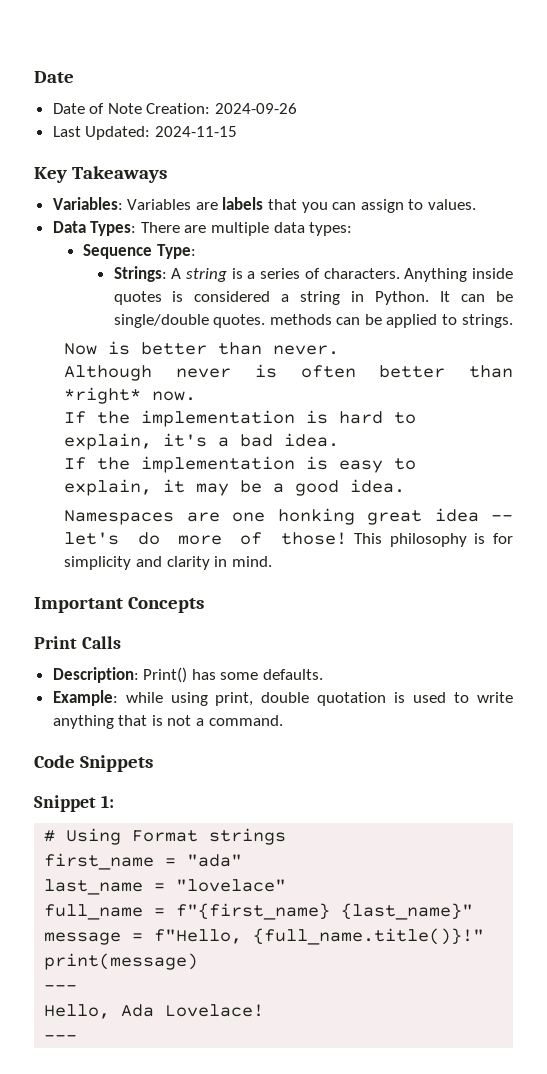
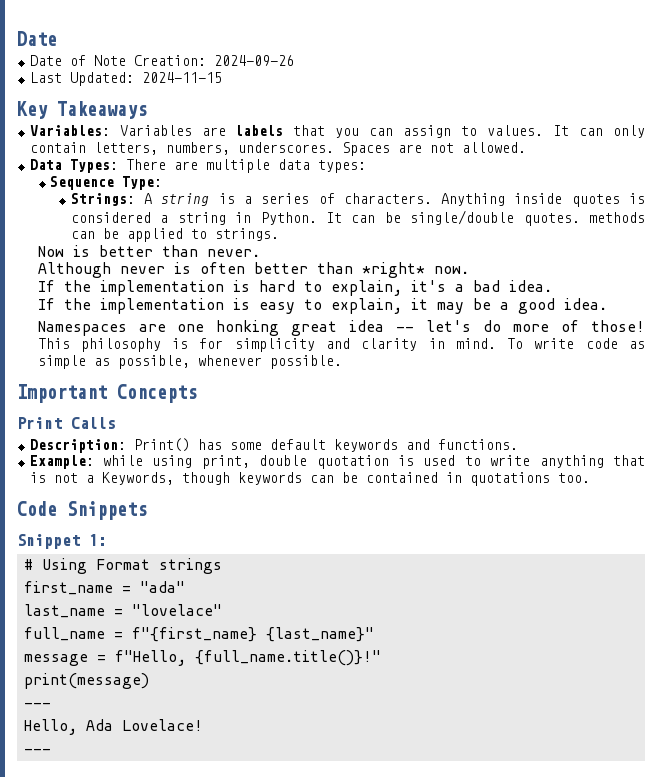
(477, 204) none -> [553,125,645,138] [29,142,526,156] It can only contain letters, numbers, underscores. Spaces are not allowed.
(272, 561) none -> [507,338,645,349] [37,355,342,369] To write code as simple as possible, whenever possible.
[263,669,324,680] defaults. -> [269,439,518,452] default keywords and functions.
[208,715,283,726] command. -> [101,472,590,486] Keywords, though keywords can be contained in quotations too.

